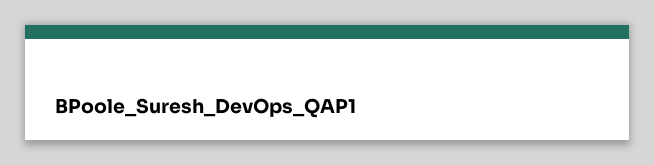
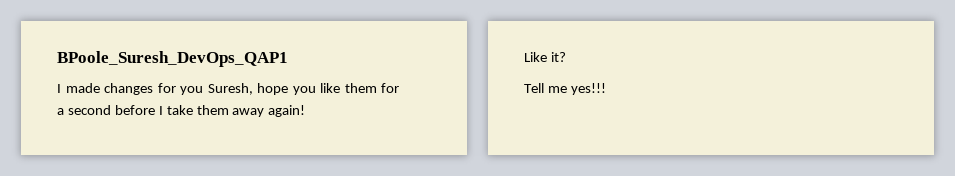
(356, 108) none -> [57,83,399,95] [57,105,306,117] [524,52,566,62] [524,83,606,95] // I made changes for you Suresh, hope you like them for a second before I take them away again! // Like it? // Tell me yes!!!

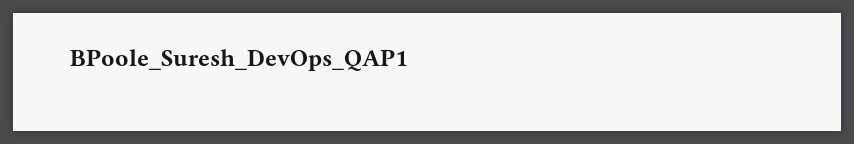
[57,83,399,95] [57,105,306,117] [524,52,566,62] [524,83,606,95] // I made changes for you Suresh, hope you like them for a second before I take them away again! // Like it? // Tell me yes!!! -> (408, 60) none

